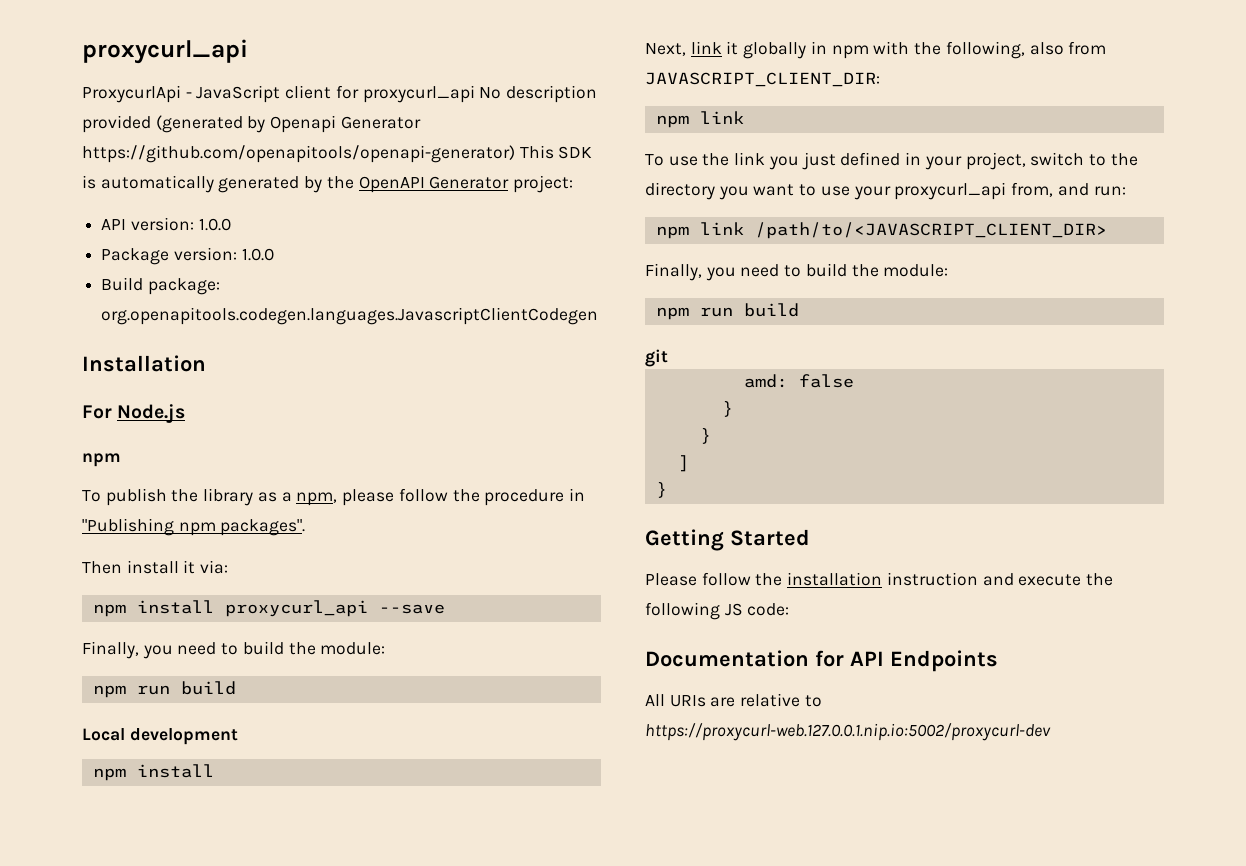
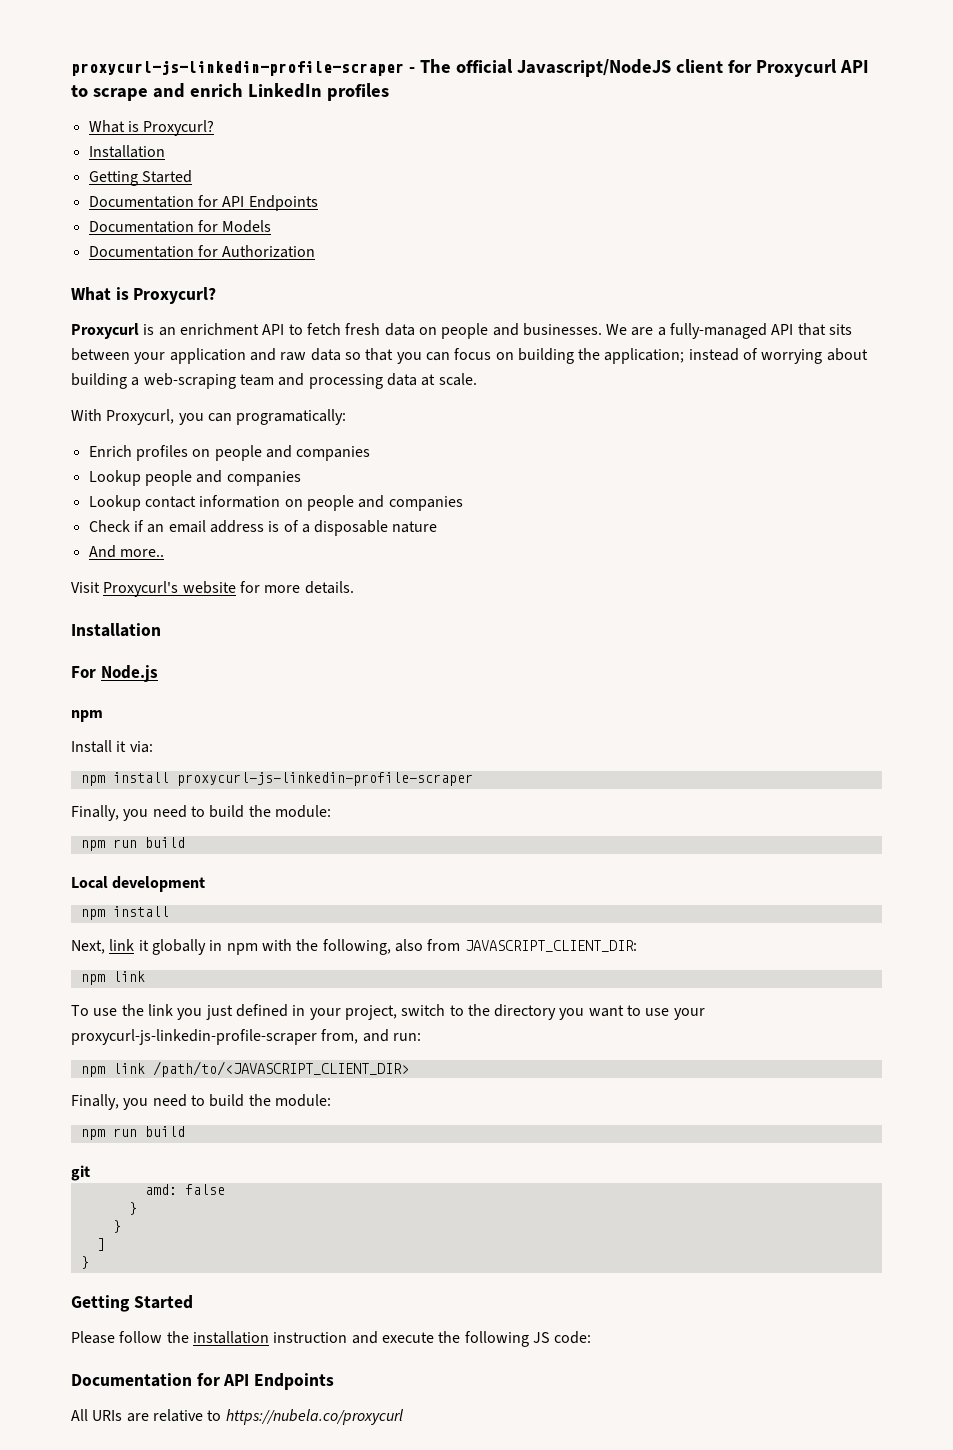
[82,39,248,64] [82,85,598,103] [82,115,421,133] [82,145,593,163] [82,175,574,193] [101,217,231,231] [101,247,274,265] [101,277,220,295] [101,307,599,325] [82,355,206,372] [82,404,186,423] [82,453,121,467] [82,488,585,506] [82,518,306,536] [82,560,179,574] proxycurl_api // ProxycurlApi - JavaScript client for proxycurl_api No description provided (generated by Openapi Generator https://github.com/openapitools/openapi-generator) This SDK is automatically generated by the OpenAPI Generator project: // API version: 1.0.0 // Package version: 1.0.0 // Build package: org.openapitools.codegen.languages.JavascriptClientCodegen // Installation // For Node.js // npm // To publish the library as a npm, please follow the procedure in "Publishing npm packages". // Then install -> [71,59,869,77] [71,83,389,101] [88,120,215,136] [88,145,165,158] [88,170,192,186] [88,195,318,211] [88,220,272,233] [88,245,316,258] [71,287,217,304] [71,323,853,339] [71,348,868,364] [71,373,477,389] [71,409,347,425] [88,445,371,461] [88,470,301,486] [88,495,463,511] [88,520,438,536] [88,545,164,558] [71,581,354,597] [71,623,161,637] [71,665,158,682] [71,710,103,722] [71,740,112,753] proxycurl-js-linkedin-profile-scraper - The official Javascript/NodeJS client for Proxycurl API to scrape and enrich LinkedIn profiles // What is Proxycurl? // Installation // Getting Started // Documentation for API Endpoints // Documentation for Models // Documentation for Authorization // What is Proxycurl? // Proxycurl is an enrichment API to fetch fresh data on people and businesses. We are a fully-managed API that sits between your application and raw data so that you can focus on building the application; instead of worrying about building a web-scraping team and processing data at scale. // With Proxycurl, you can programatically: // Enrich profiles on people and companies // Lookup people and companies // Lookup contact information on people and companies // Check if an email address is of a disposable nature // And more.. // Visit Proxycurl's website for more details. // Installation // For Node.js // npm // Install
[224,600,445,617] proxycurl_api --save -> [176,772,473,786] proxycurl-js-linkedin-profile-scraper
[894,182,1007,200] proxycurl_api -> [71,1029,317,1045] proxycurl-js-linkedin-profile-scraper
[645,723,1051,741] https://proxycurl-web.127.0.0.1.nip.io:5002/proxycurl-dev -> [225,1409,403,1425] https://nubela.co/proxycurl

